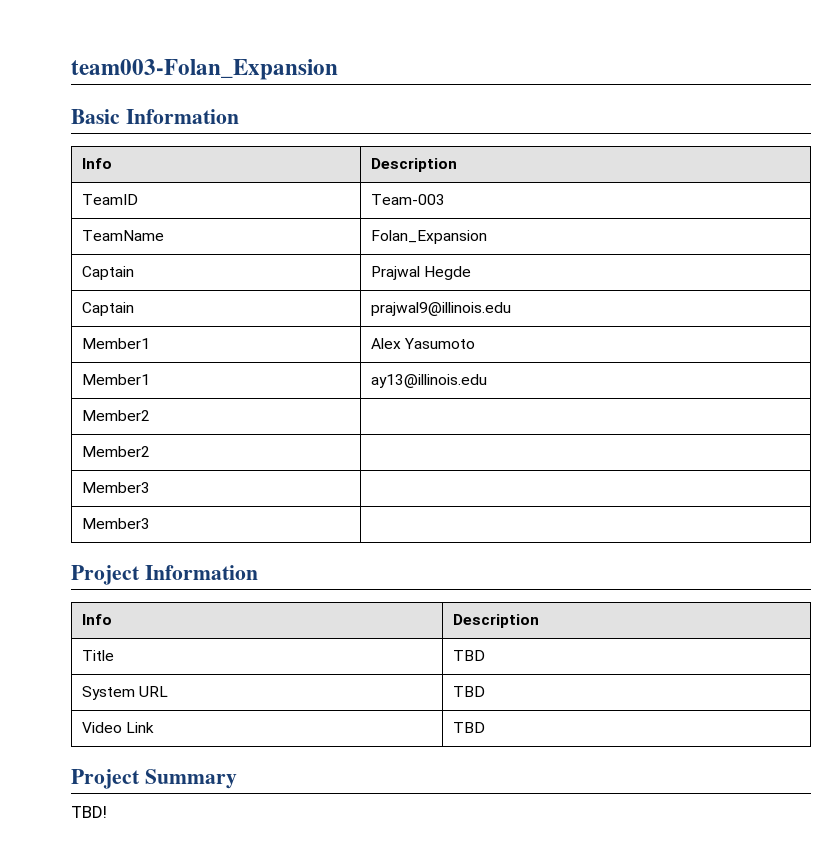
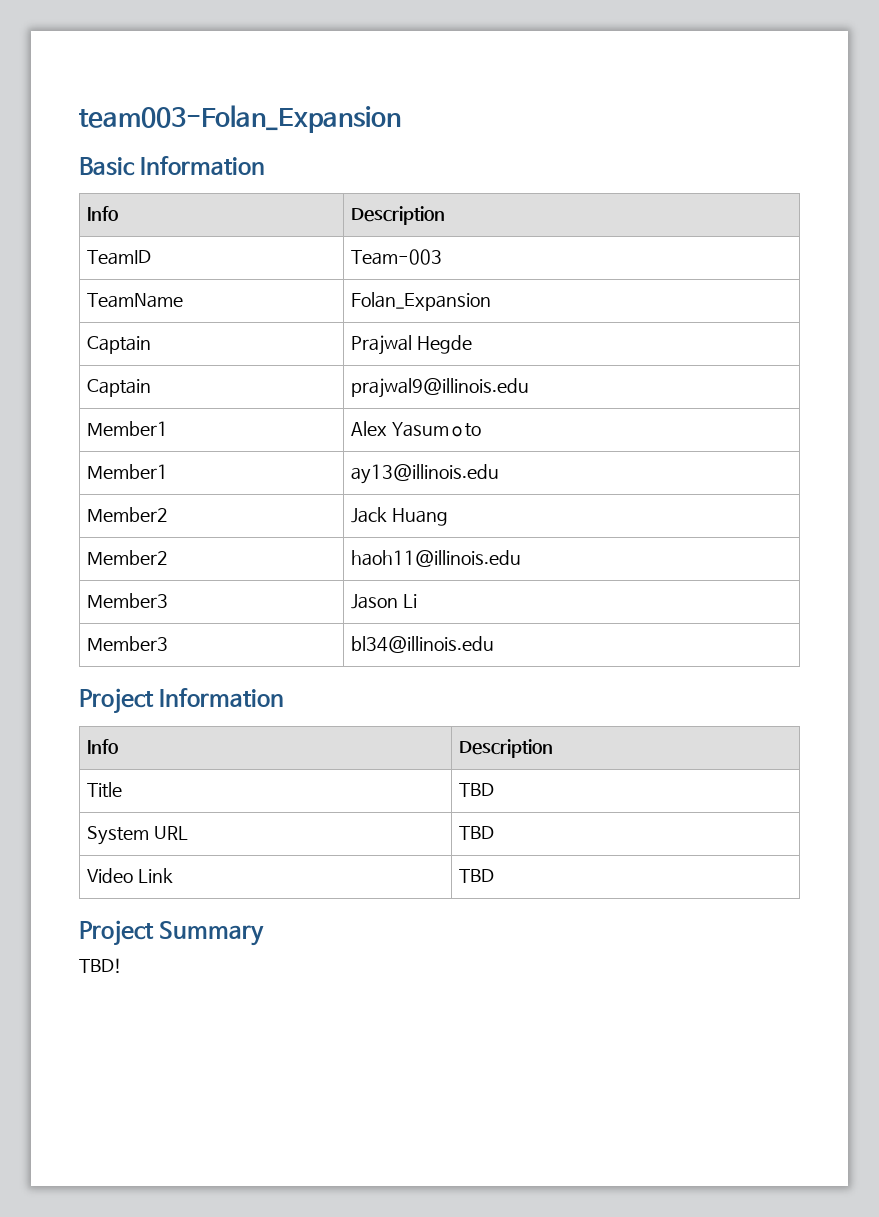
[82,446,151,457] [82,482,151,493] [82,518,151,529] // Member2 | // Member3 | // Member3 | -> [351,507,448,526] [87,550,169,565] [351,550,522,567] [87,593,169,608] [351,594,417,609] [87,636,169,651] [351,636,495,653] Jack Huang // Member2 | haoh11@illinois.edu // Member3 | Jason Li // Member3 | bl34@illinois.edu

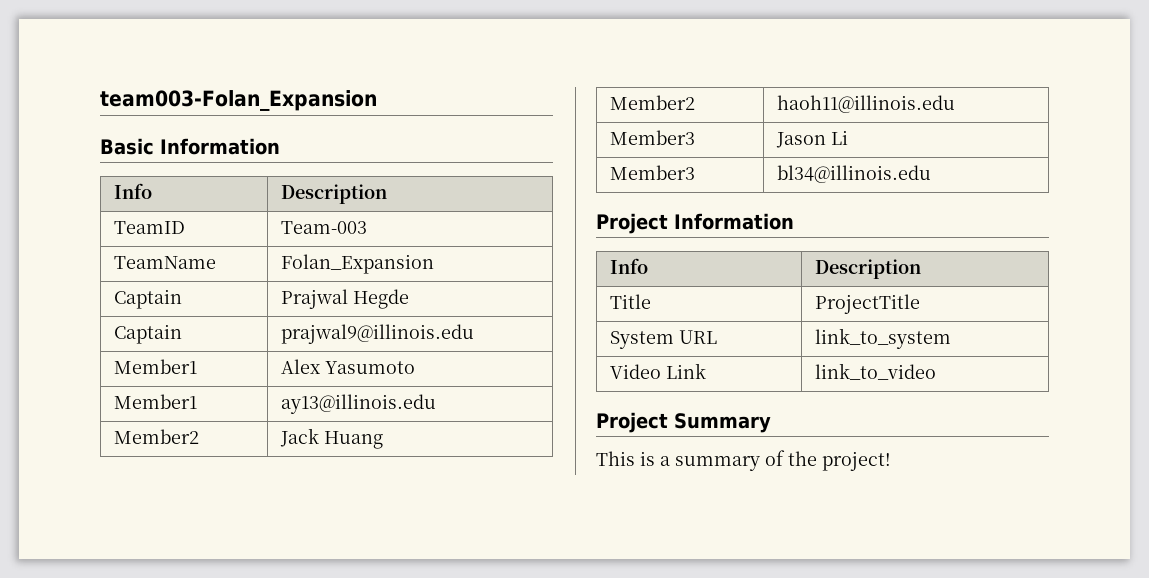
[459,783,495,797] TBD -> [815,294,921,314] ProjectTitle
[459,826,495,840] TBD -> [815,328,952,349] link_to_system
[459,869,495,883] TBD -> [815,363,937,380] link_to_video
[79,958,122,973] TBD! -> [596,450,891,471] This is a summary of the project!

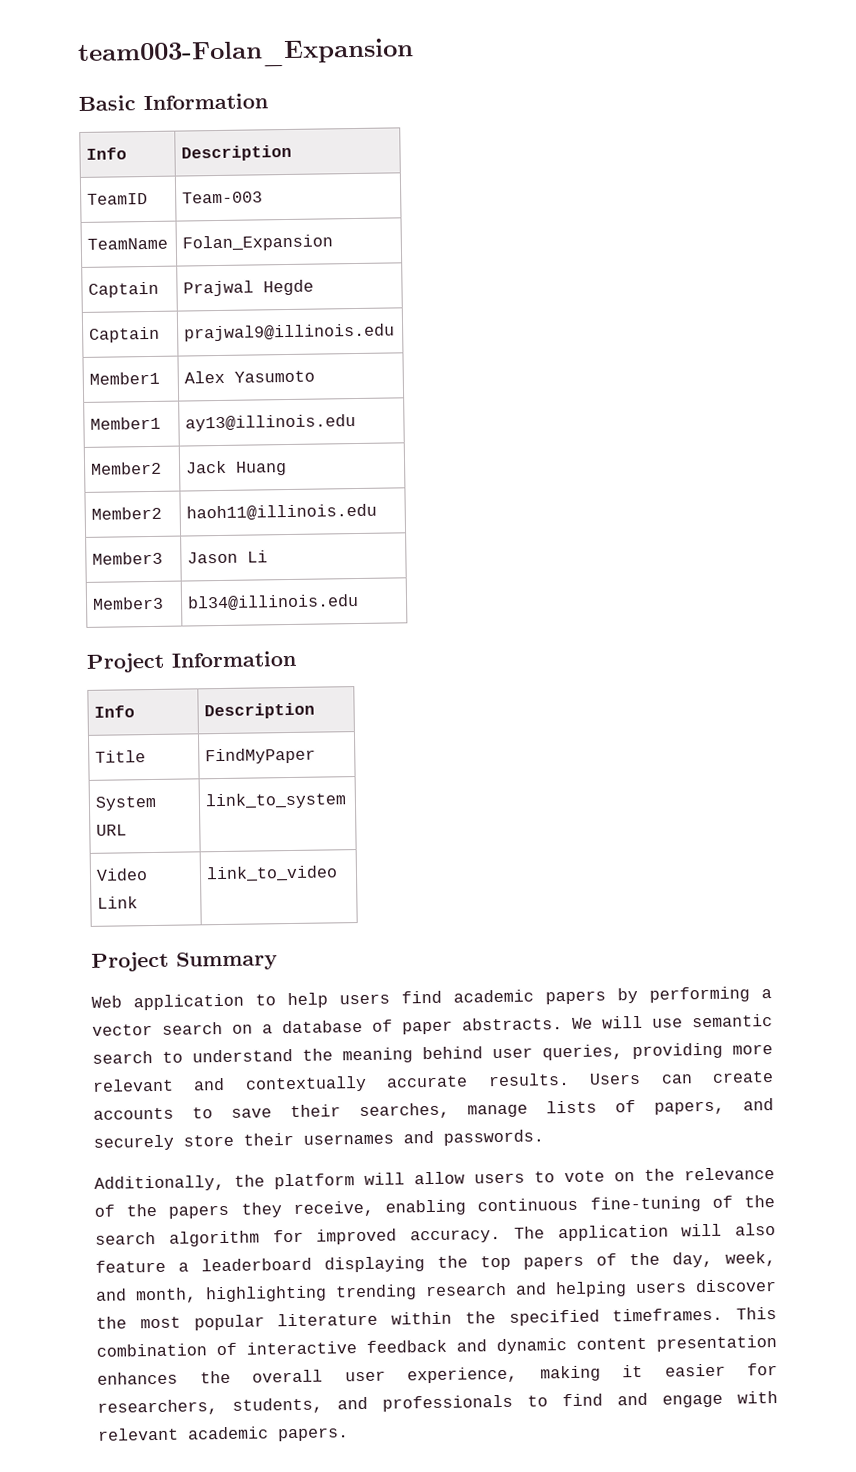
[815,294,921,314] ProjectTitle -> [205,747,317,765] FindMyPaper
[596,450,891,471] This is a summary of the project! -> [91,986,772,1011] [92,1014,773,1036] [92,1042,773,1064] [92,1071,775,1093] [93,1098,775,1120] [93,1129,544,1151] [94,1167,775,1192] [94,1195,775,1219] [95,1223,776,1247] [95,1251,776,1273] [95,1279,777,1304] [96,1307,777,1331] [96,1335,777,1357] [97,1363,778,1385] [97,1391,778,1416] [98,1426,349,1442] Web application to help users find academic papers by performing a vector search on a database of paper abstracts. We will use semantic search to understand the meaning behind user queries, providing more relevant and contextually accurate results. Users can create accounts to save their searches, manage lists of papers, and securely store their usernames and passwords. // Additionally, the platform will allow users to vote on the relevance of the papers they receive, enabling continuous fine-tuning of the search algorithm for improved accuracy. The application will also feature a leaderboard displaying the top papers of the day, week, and month, highlighting trending research and helping users discover the most popular literature within the specified timeframes. This combination of interactive feedback and dynamic content presentation enhances the overall user experience, making it easier for researchers, students, and professionals to find and engage with relevant academic papers.

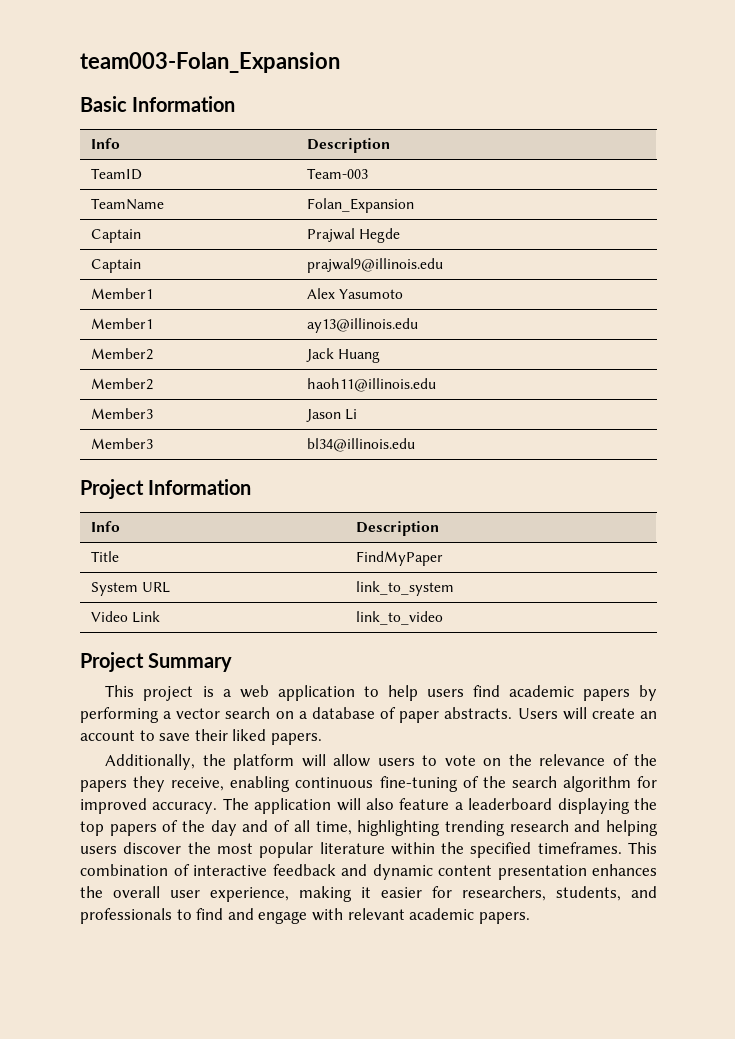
[91,995,122,1008] Web -> [105,685,269,701] This project is a web
[572,1014,773,1029] [92,1042,773,1064] [92,1071,775,1093] [93,1098,775,1120] [93,1129,544,1151] We will use semantic search to understand the meaning behind user queries, providing more relevant and contextually accurate results. Users can create accounts to save their searches, manage lists of papers, and securely store their usernames and passwords. -> [517,707,657,720] [80,729,322,745] Users will create an account to save their liked papers.
[672,1251,776,1268] [95,1287,197,1304] day, week, and month, -> [210,820,352,836] day and of all time,

